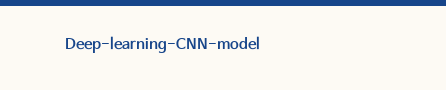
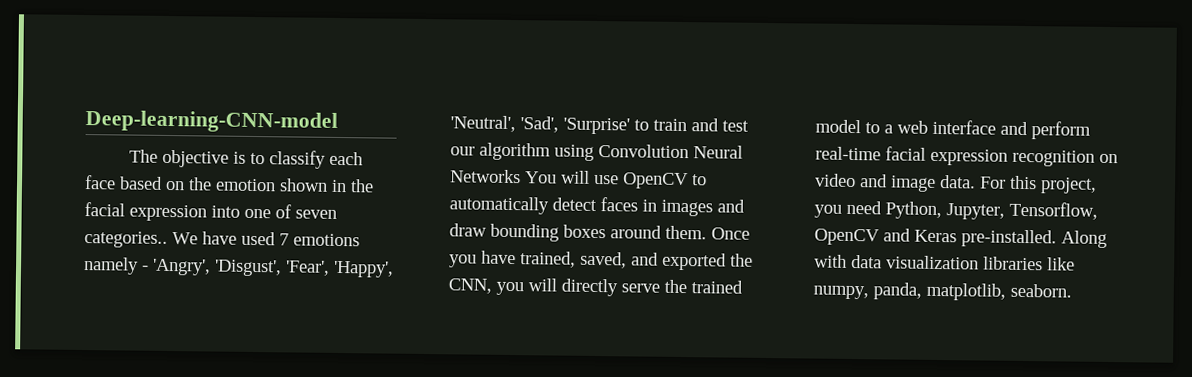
(260, 44) none -> [128,149,363,169] [84,175,374,193] [84,202,337,222] [84,231,360,248] [83,257,394,278] [450,115,749,135] [450,142,743,161] [450,169,707,190] [449,196,745,217] [449,223,750,242] [449,250,753,271] [448,278,743,297] [815,119,1091,140] [815,146,1118,167] [815,173,1097,194] [814,200,1098,220] [814,228,1107,248] [814,254,1075,271] [813,282,1072,301] // The objective is to classify each face based on the emotion shown in the facial expression into one of seven categories.. We have used 7 emotions namely - 'Angry', 'Disgust', 'Fear', 'Happy', 'Neutral', 'Sad', 'Surprise' to train and test our algorithm using Convolution Neural Networks You will use OpenCV to automatically detect faces in images and draw bounding boxes around them. Once you have trained, saved, and exported the CNN, you will directly serve the trained model to a web interface and perform real-time facial expression recognition on video and image data. For this project, you need Python, Jupyter, Tensorflow, OpenCV and Keras pre-installed. Along with data visualization libraries like numpy, panda, matplotlib, seaborn.

